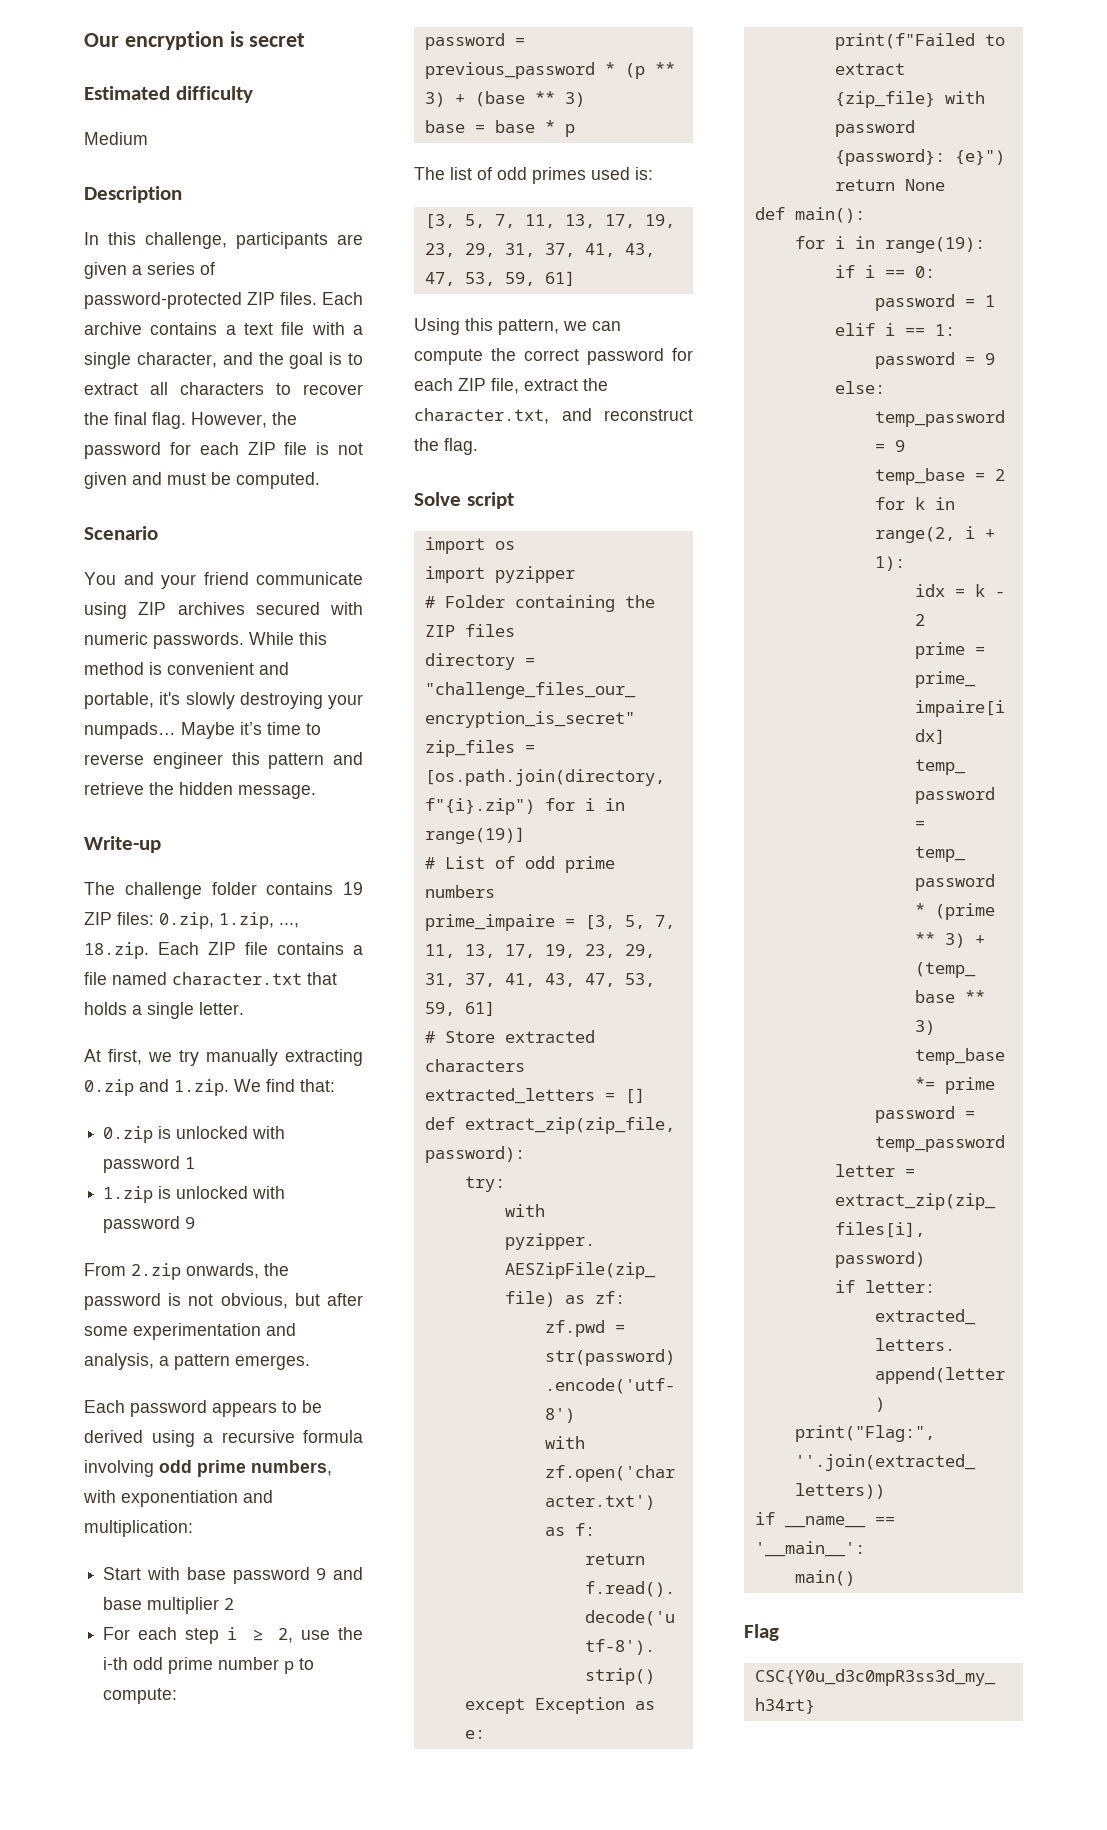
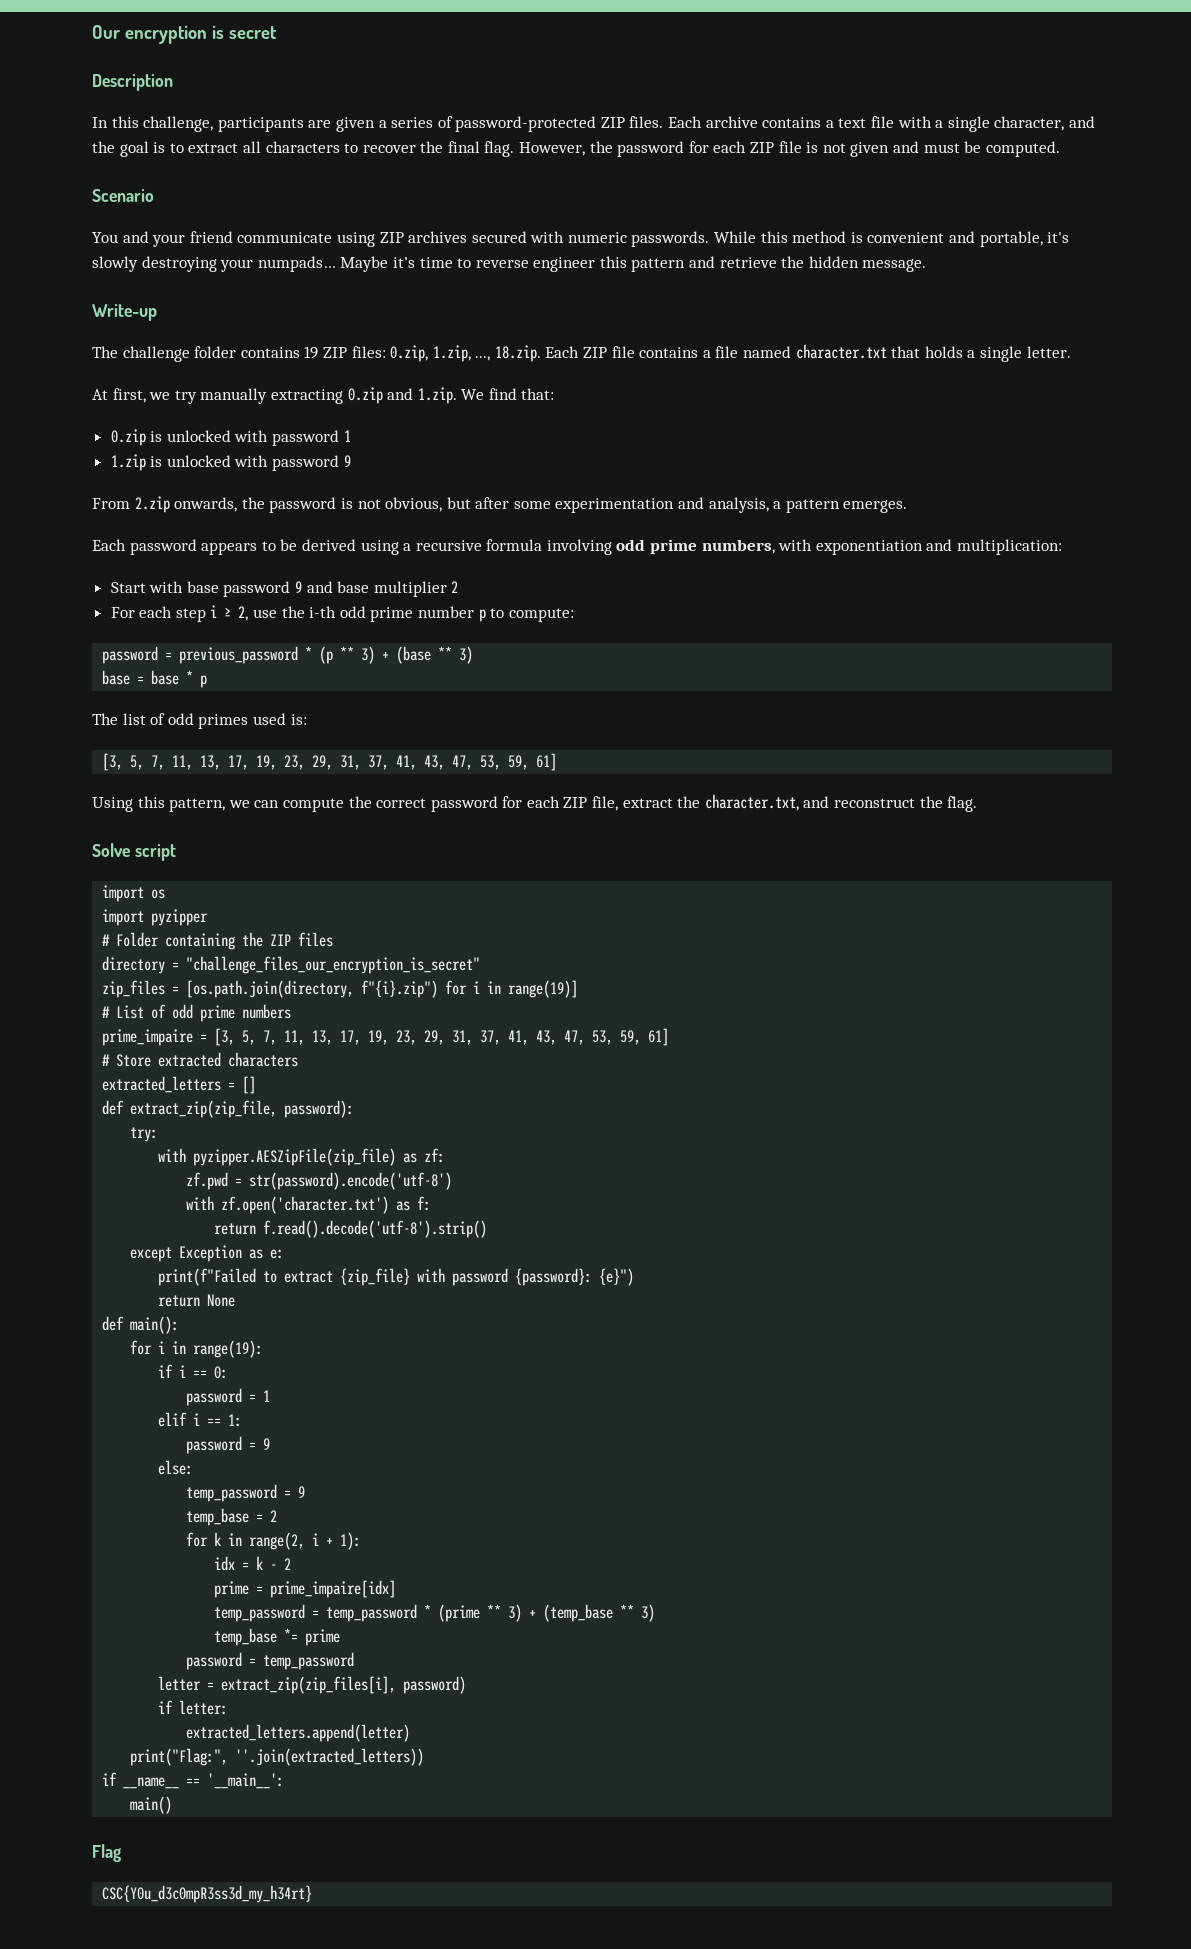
[84,86,253,103] [84,132,148,145] // Estimated difficulty // Medium -> (277, 32) none

